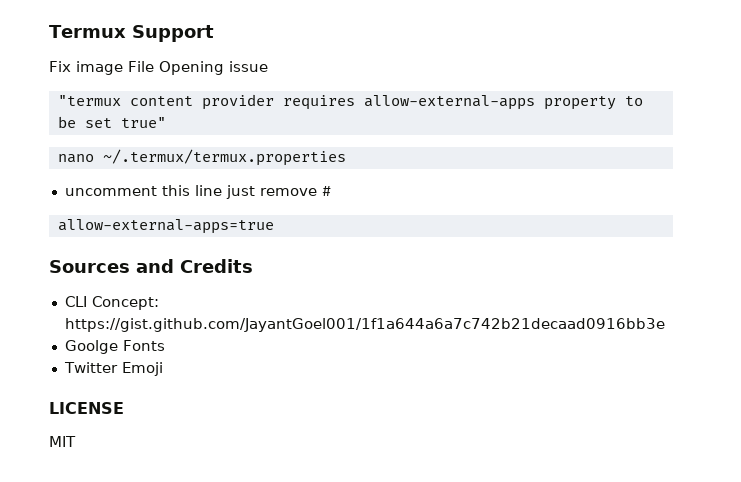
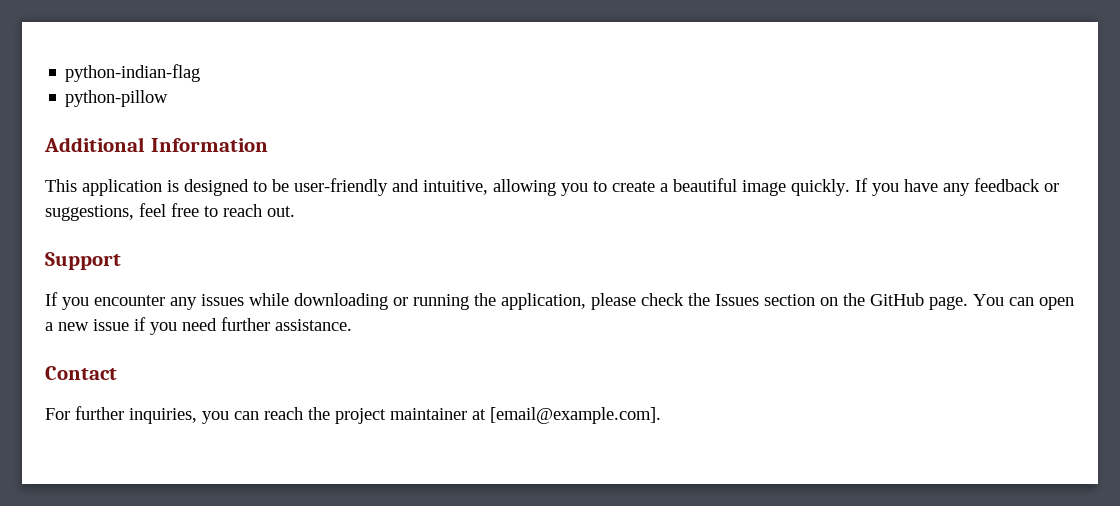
[49,25,214,42] [49,61,268,75] [57,94,643,110] [57,116,166,128] [57,149,346,166] [64,185,331,199] [57,219,274,234] [49,259,253,273] [64,296,159,310] [64,318,665,332] [64,340,165,354] [63,362,163,376] [49,402,124,414] [49,436,76,447] Termux Support // Fix image File Opening issue // "termux content provider requires allow-external-apps property to be set true" // nano ~/.termux/termux.properties // uncomment this line just remove # // allow-external-apps=true // Sources and Credits // CLI Concept: https://gist.github.com/JayantGoel001/1f1a644a6a7c742b21decaad0916bb3e // Goolge Fonts // Twitter Emoji // LICENSE // MIT -> [65,64,201,82] [65,90,169,107] [44,137,268,152] [45,178,1059,196] [45,203,295,221] [45,252,121,270] [45,292,1074,310] [45,317,352,335] [45,366,117,380] [45,406,661,424] python-indian-flag // python-pillow // Additional Information // This application is designed to be user-friendly and intuitive, allowing you to create a beautiful image quickly. If you have any feedback or suggestions, feel free to reach out. // Support // If you encounter any issues while downloading or running the application, please check the Issues section on the GitHub page. You can open a new issue if you need further assistance. // Contact // For further inquiries, you can reach the project maintainer at [email@example.com].

